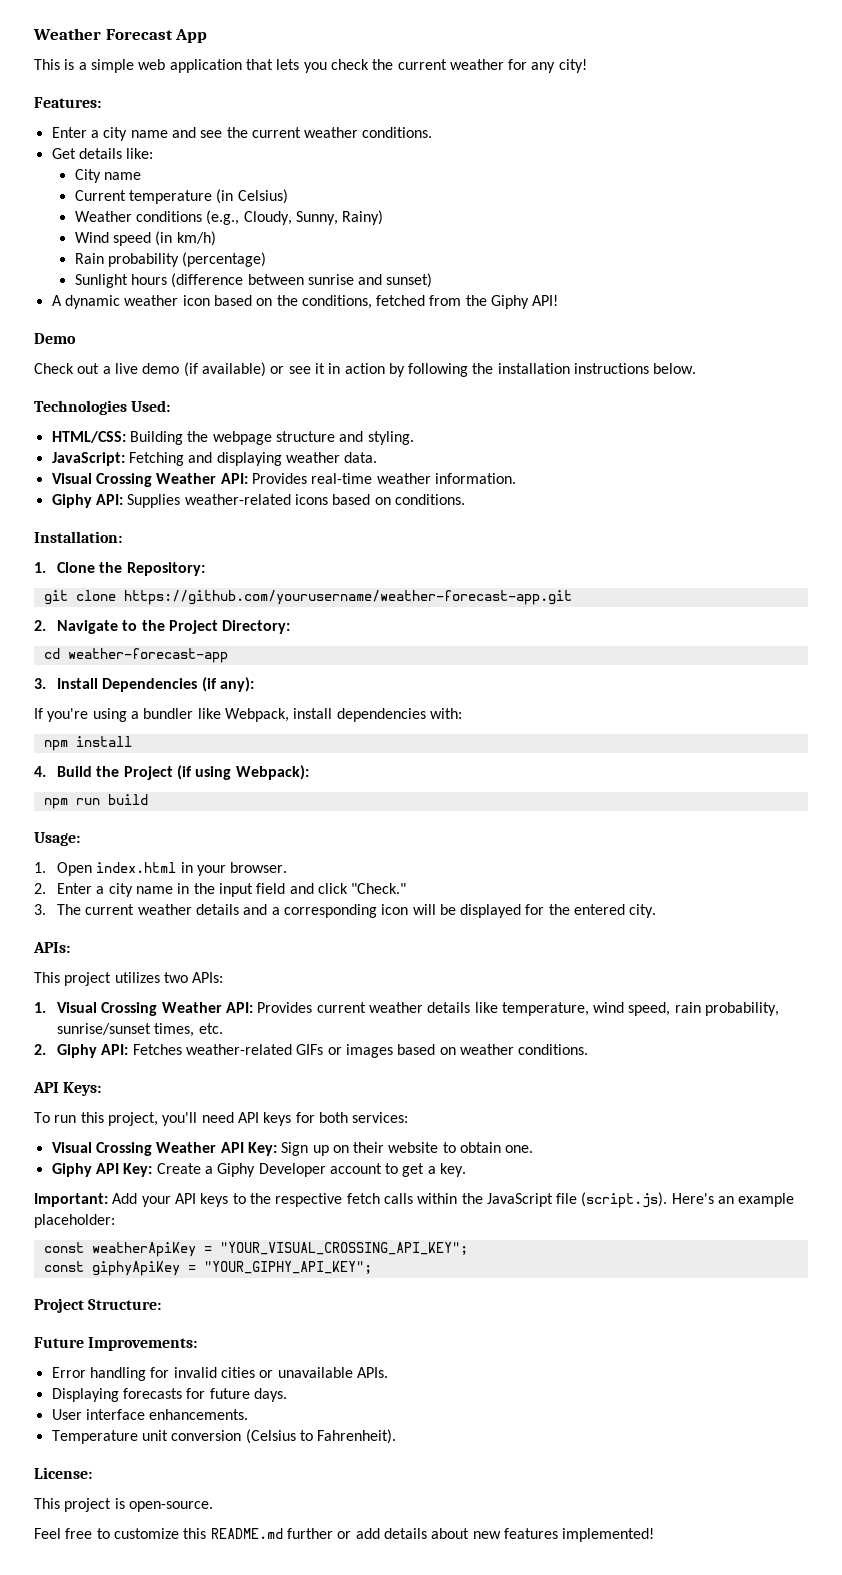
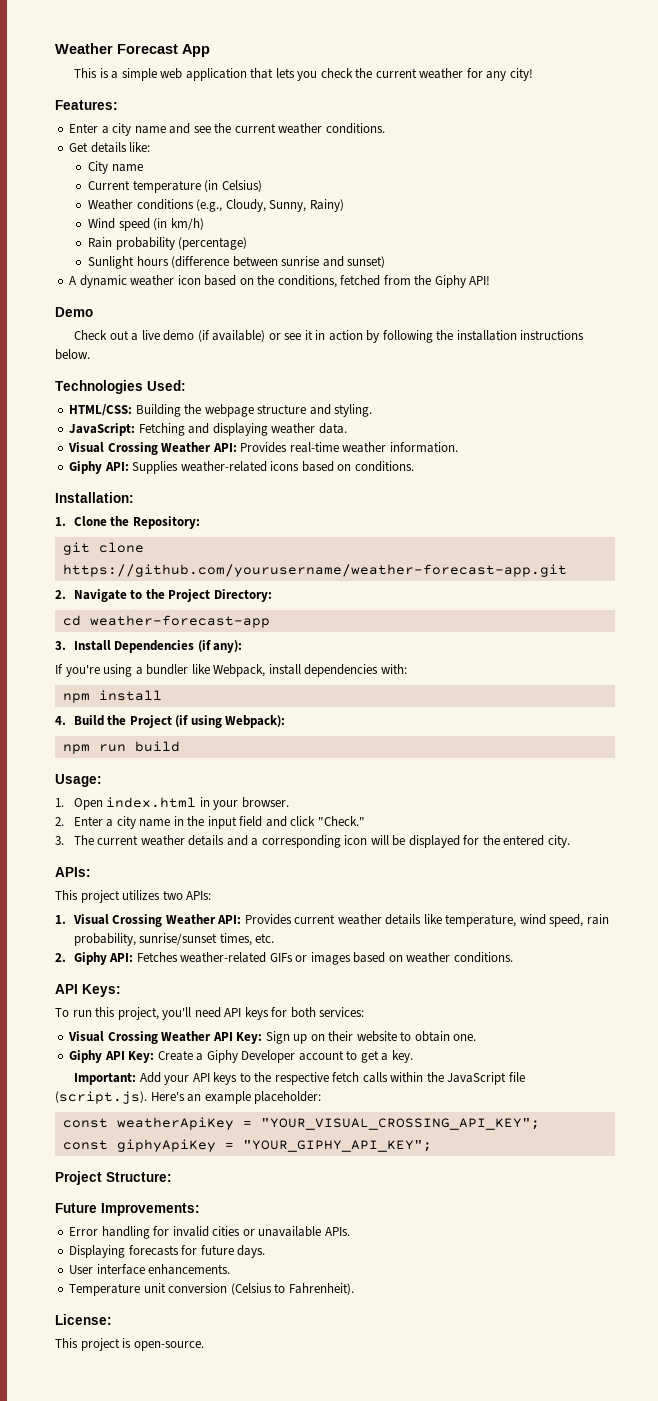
[34,1528,655,1542] // Feel free to customize this README.md further or add details about new features implemented! -> (204, 1346) none

